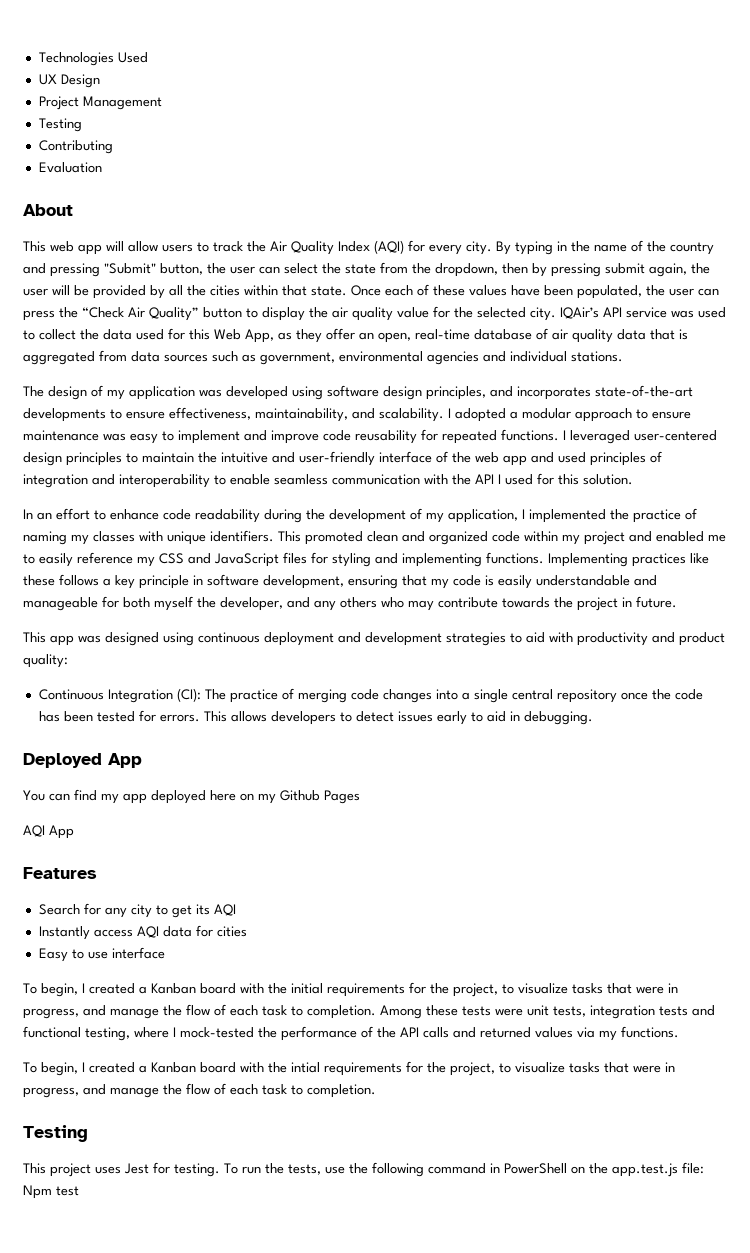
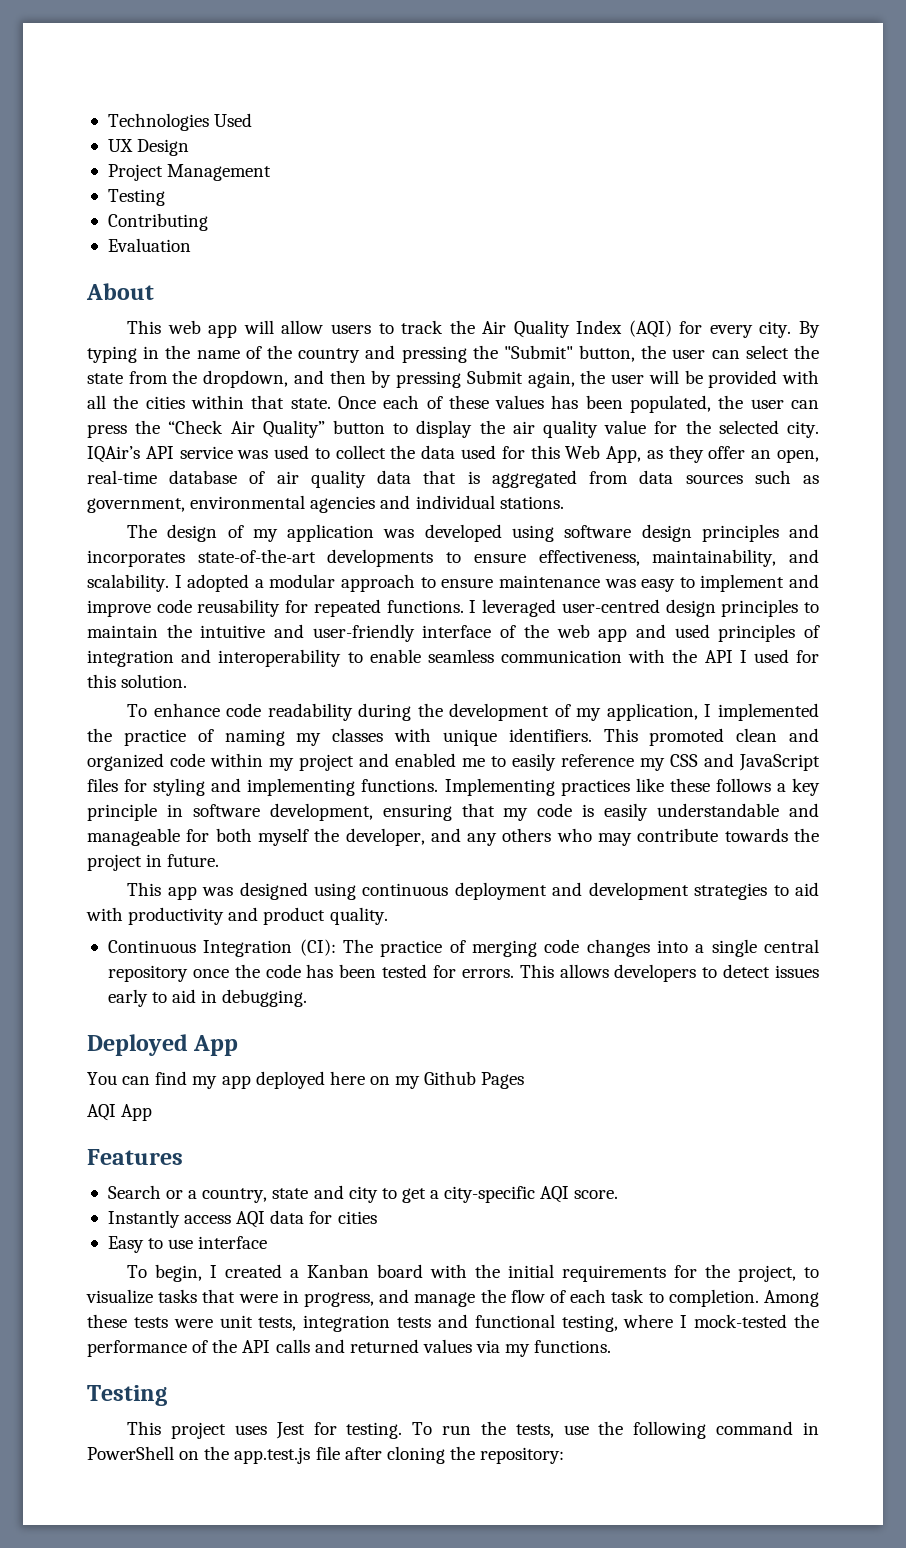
(100, 270) none -> [472,345,498,359] the
(498, 270) none -> [293,370,324,384] and
[605,263,645,274] submit -> [466,370,523,384] Submit
[150,285,165,299] by -> [782,370,820,384] with
[511,285,540,296] have -> [551,395,579,409] has
[426,386,486,400] principles, -> [701,524,779,542] principles
[634,430,717,441] user-centered -> [561,599,660,613] user-centred
[23,508,106,520] In an effort to -> [127,704,148,717] To
[23,654,68,668] quality: -> [329,907,388,925] quality.
[83,903,127,918] for any -> [166,1185,344,1203] or a country, state and
[195,904,236,916] its AQI -> [430,1186,619,1203] a city-specific AQI score.
[23,1061,675,1076] [23,1083,376,1098] // To begin, I created a Kanban board with the intial requirements for the project, to visualize tasks that were in progress, and manage the flow of each task to completion. -> (612, 1346) none
[682,1162,704,1174] [23,1185,79,1199] file: Npm test -> [315,1446,565,1464] file after cloning the repository:

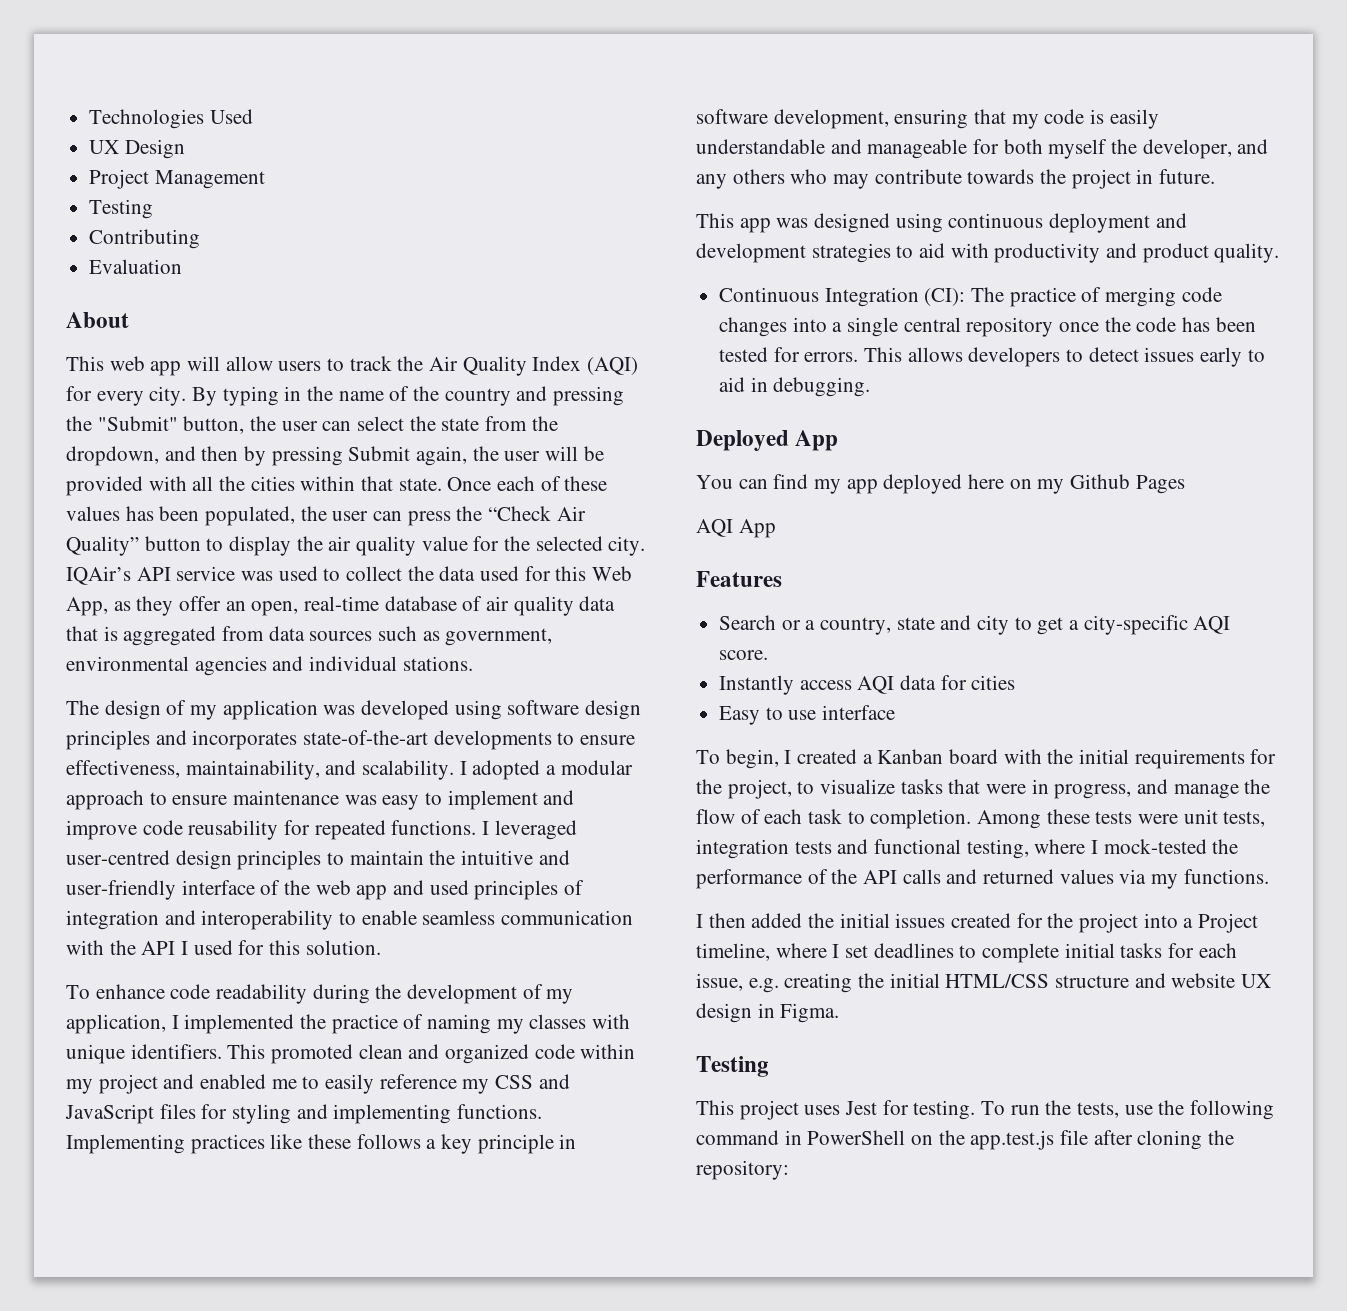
(612, 1346) none -> [696,913,1259,933] [696,943,1237,963] [696,973,1272,993] [696,1003,840,1023] // I then added the initial issues created for the project into a Project timeline, where I set deadlines to complete initial tasks for each issue, e.g. creating the initial HTML/CSS structure and website UX design in Figma.

